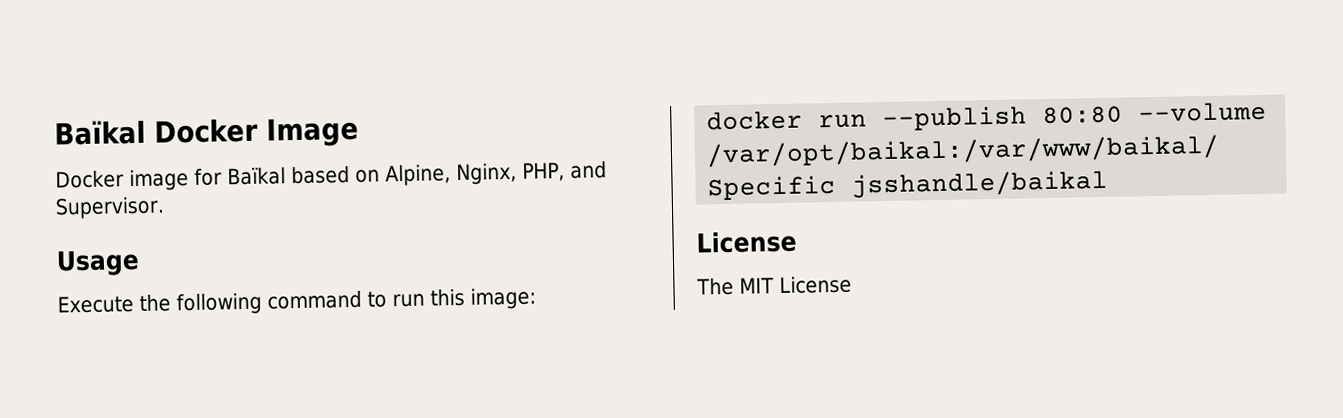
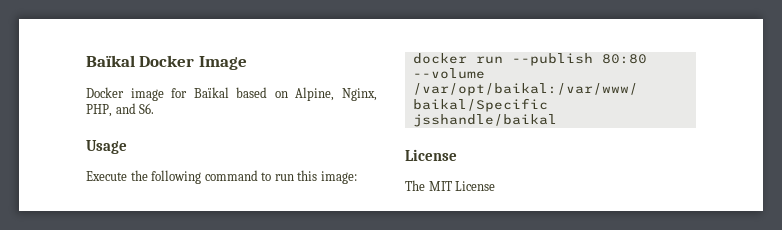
[55,196,165,220] Supervisor. -> [139,103,155,114] S6.

